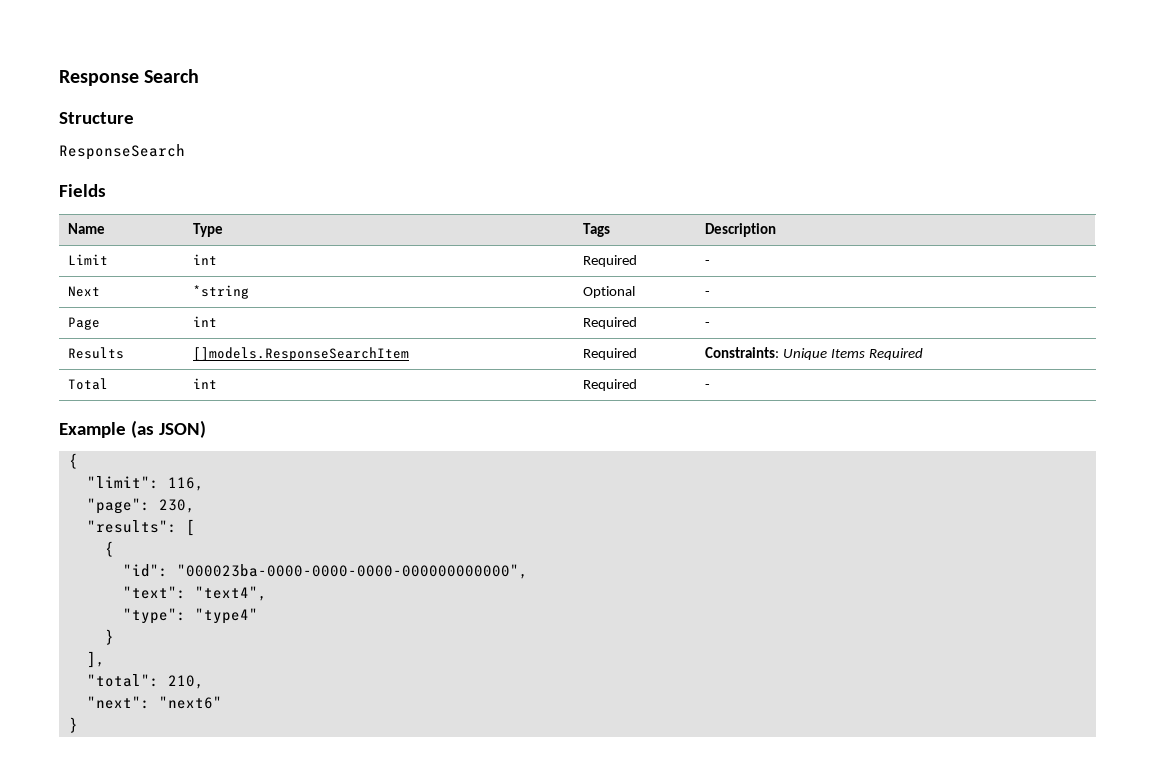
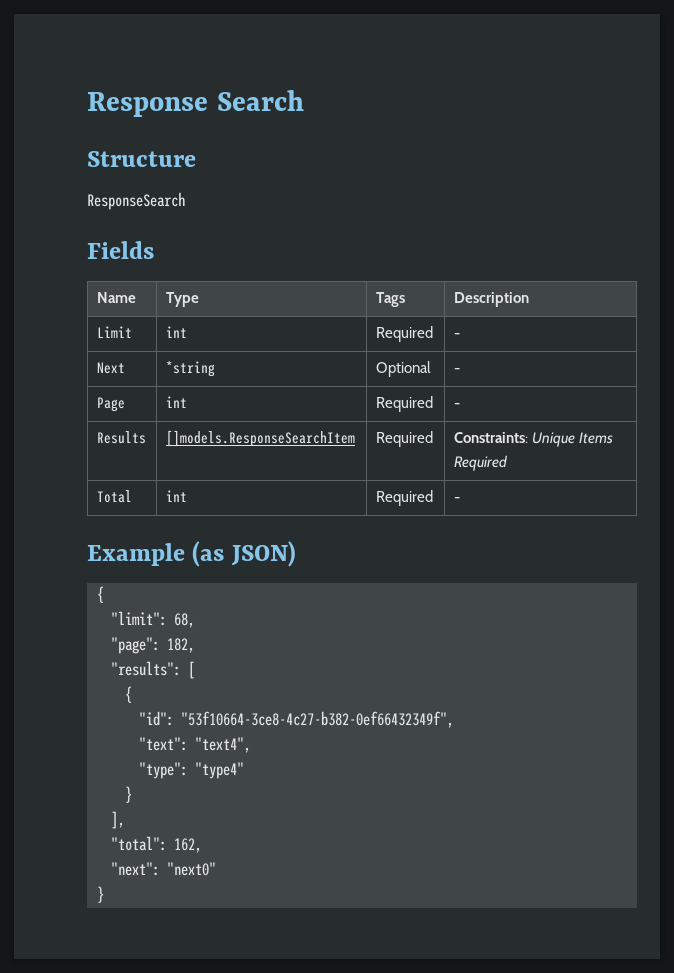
[167,477,204,491] 116, -> [173,613,195,628] 68,
[158,499,195,513] 230, -> [166,638,195,653] 182,
[176,564,528,579] "000023ba-0000-0000-0000-000000000000", -> [180,711,454,728] "53f10664-3ce8-4c27-b382-0ef66432349f",
[167,675,204,689] 210, -> [173,838,202,853] 162,
[158,696,222,709] "next6" -> [166,862,216,876] "next0"

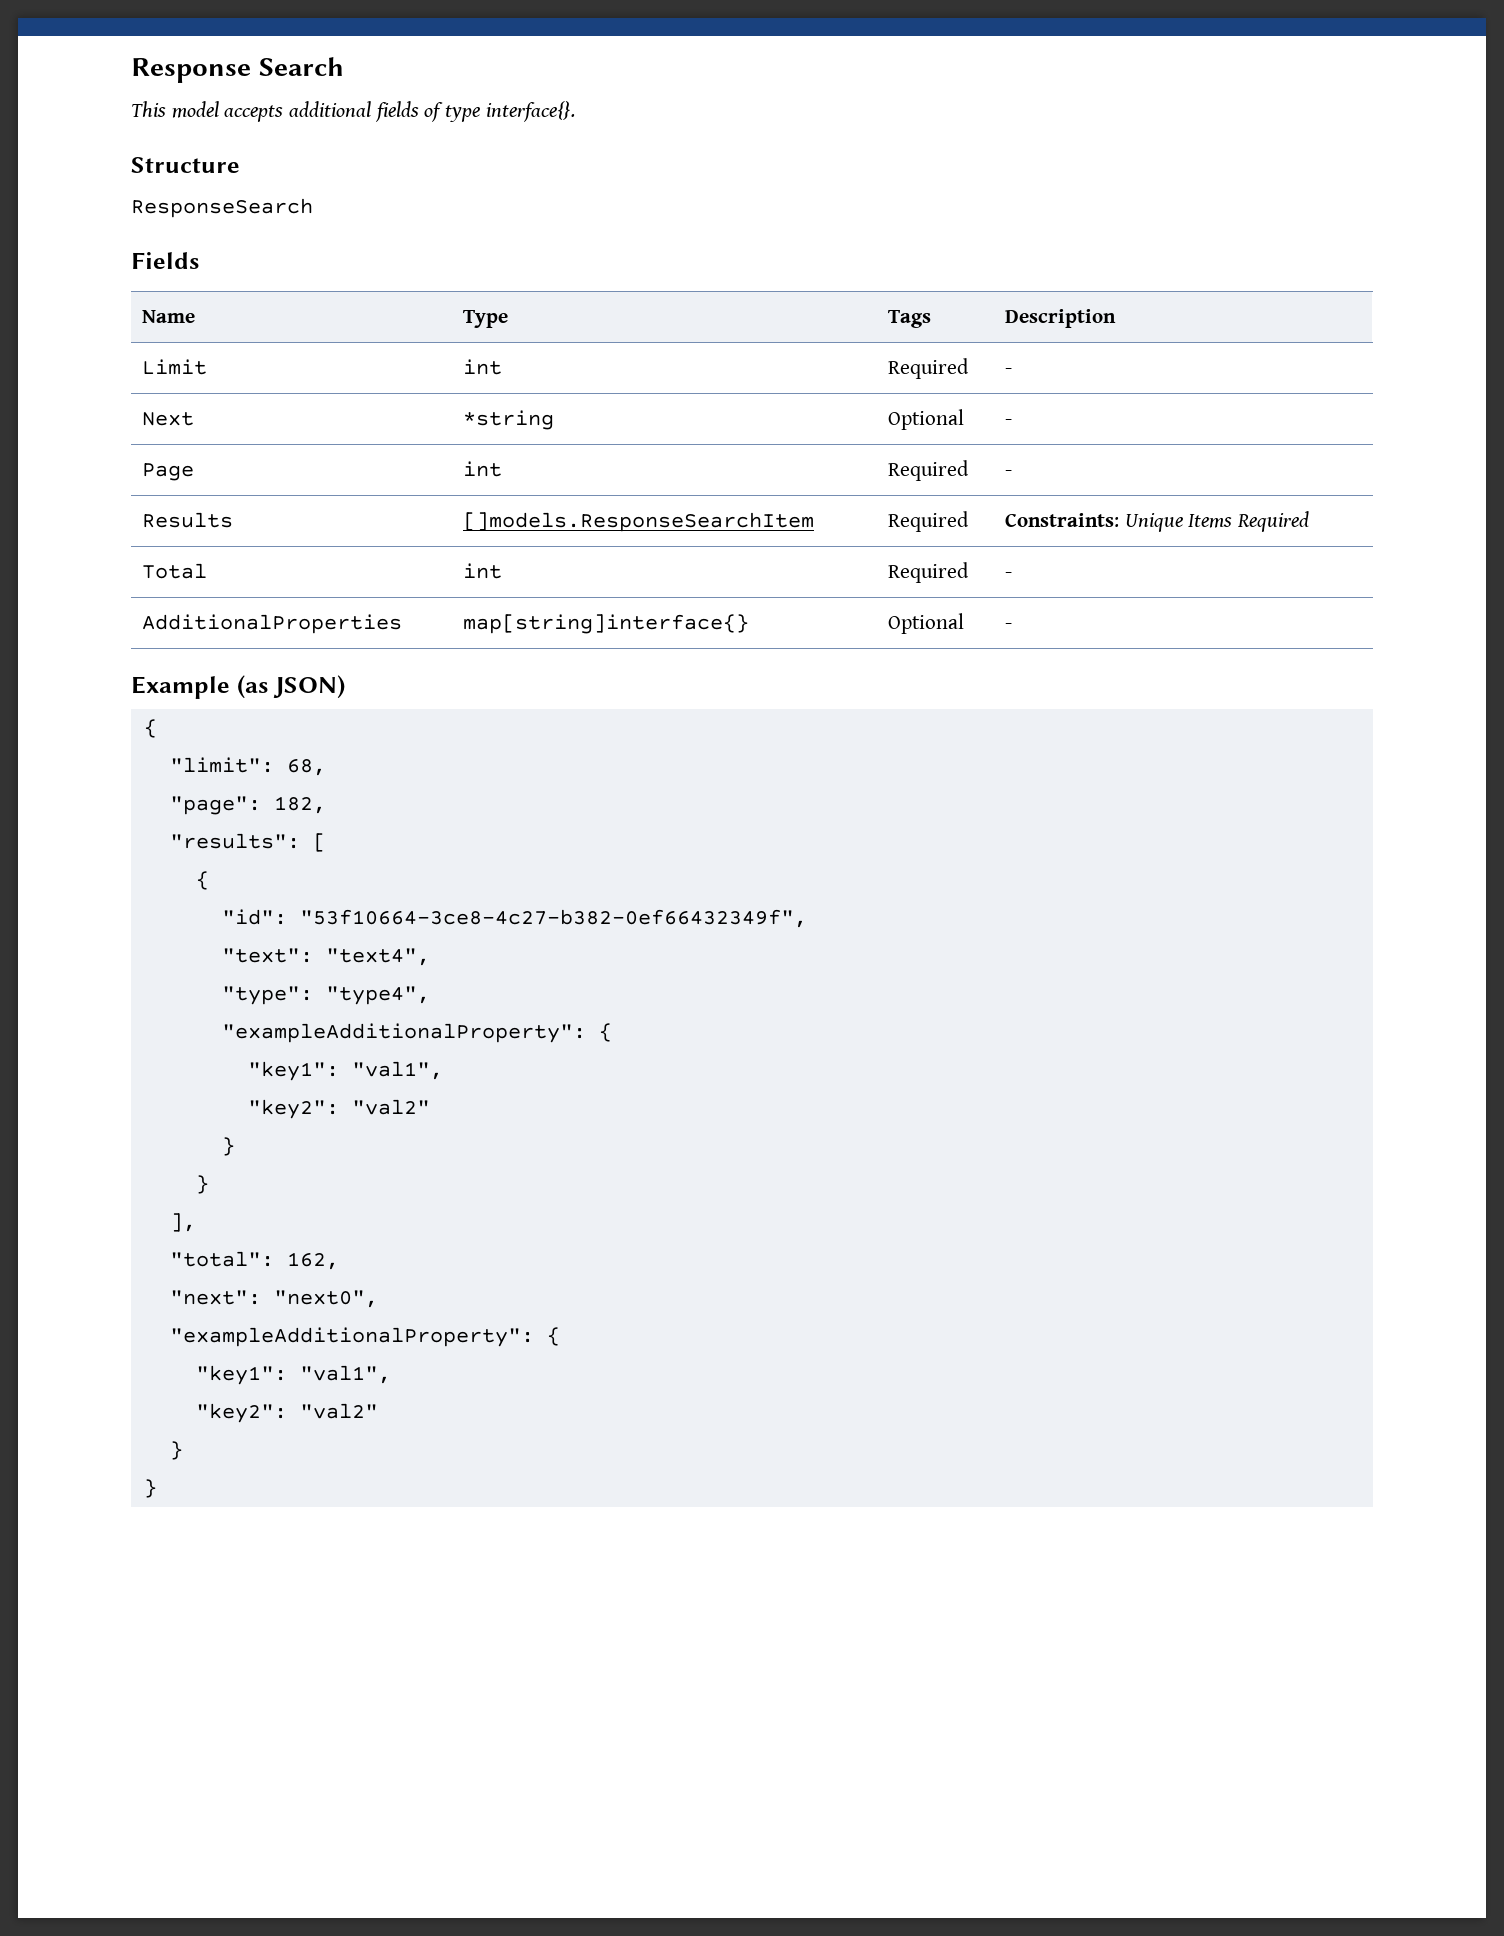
(304, 100) none -> [131,101,575,122] // This model accepts additional fields of type interface{}.
(460, 499) none -> [142,614,403,634] [463,614,750,634] [888,613,965,634] [1005,623,1013,629] // AdditionalProperties | map[string]interface{} | Optional | -
[194,762,244,779] "type4" -> [325,986,430,1005] [221,1023,612,1043] [247,1061,443,1081] [247,1099,430,1119] [221,1137,235,1156] "type4", // "exampleAdditionalProperty": { // "key1": "val1", // "key2": "val2" // }
[166,862,216,876] [96,886,104,903] "next0" // } -> [273,1290,378,1308] [169,1327,560,1347] [195,1365,391,1385] [195,1403,378,1423] [169,1441,183,1460] [143,1479,157,1498] "next0", // "exampleAdditionalProperty": { // "key1": "val1", // "key2": "val2" // } // }

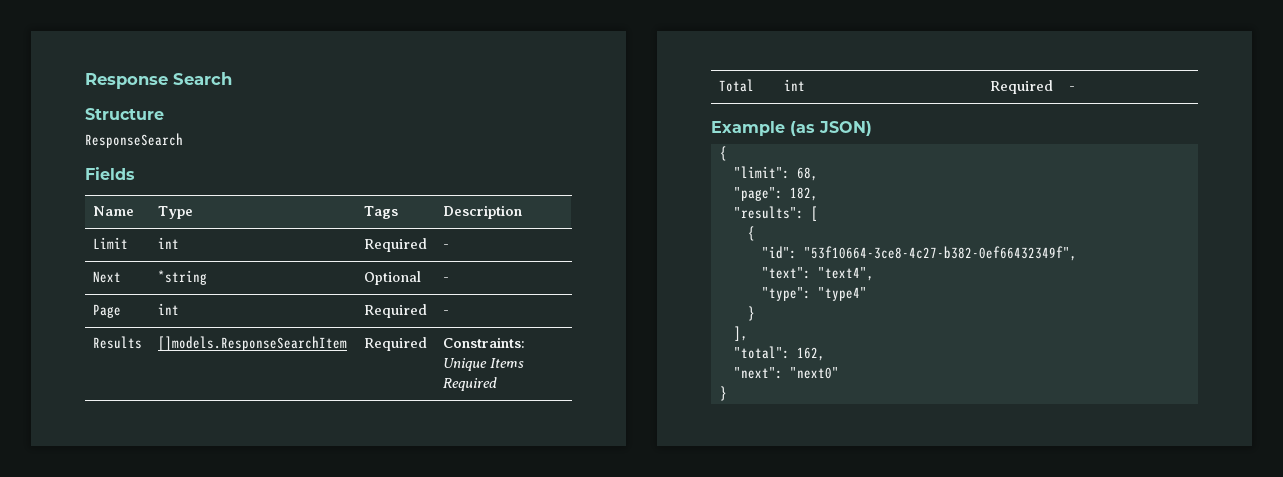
[131,101,575,122] // This model accepts additional fields of type interface{}. -> (232, 78) none
[142,614,403,634] [463,614,750,634] [888,613,965,634] [1005,623,1013,629] // AdditionalProperties | map[string]interface{} | Optional | - -> (1075, 88) none
[325,986,430,1005] [221,1023,612,1043] [247,1061,443,1081] [247,1099,430,1119] [221,1137,235,1156] "type4", // "exampleAdditionalProperty": { // "key1": "val1", // "key2": "val2" // } -> [817,287,867,301] "type4"
[273,1290,378,1308] [169,1327,560,1347] [195,1365,391,1385] [195,1403,378,1423] [169,1441,183,1460] [143,1479,157,1498] "next0", // "exampleAdditionalProperty": { // "key1": "val1", // "key2": "val2" // } // } -> [789,367,839,379] [719,386,727,401] "next0" // }

